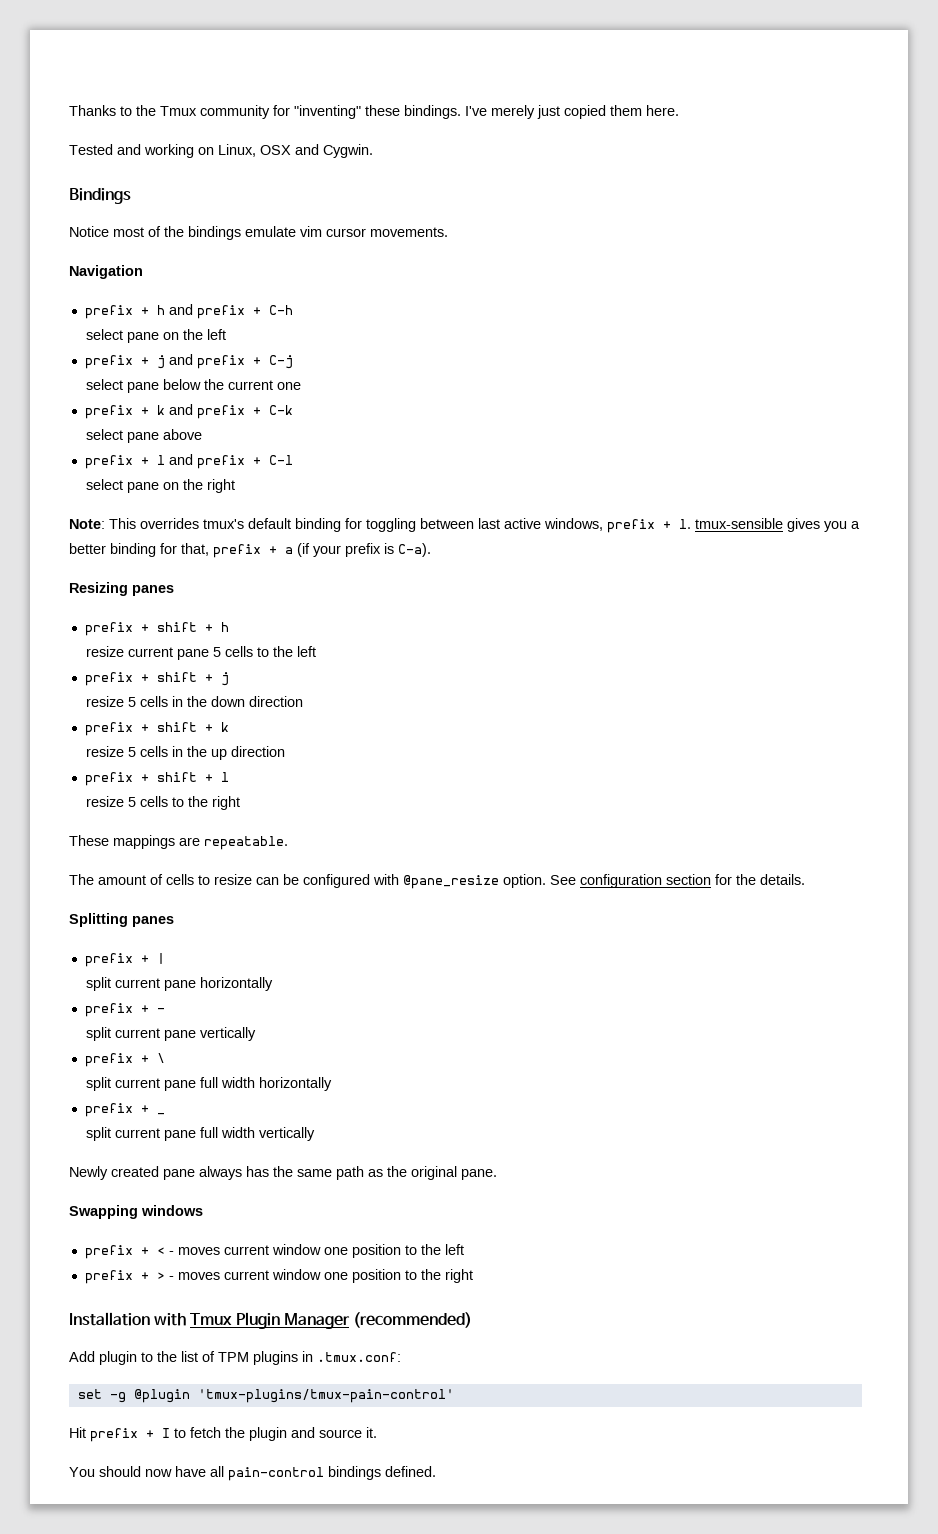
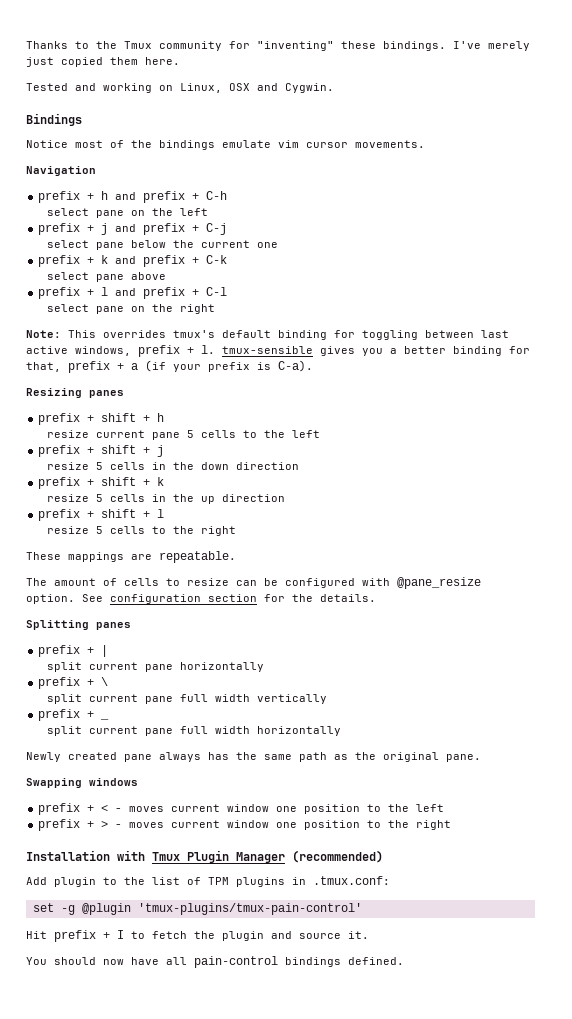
[84,1003,165,1017] [85,1027,256,1041] // prefix + - // split current pane vertically -> (265, 667) none
[258,1077,332,1091] horizontally -> [257,694,328,704] vertically
[258,1127,315,1141] vertically -> [257,726,342,736] horizontally

